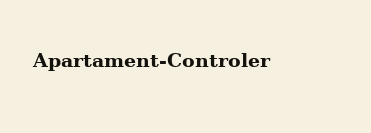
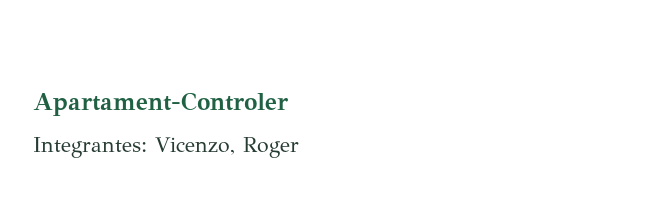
(271, 62) none -> [33,137,299,158] // Integrantes: Vicenzo, Roger

